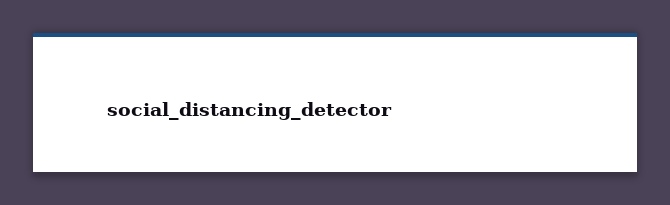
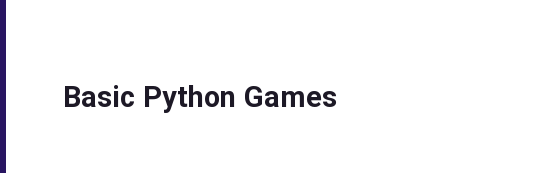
[107,102,392,120] social_distancing_detector -> [63,85,337,113] Basic Python Games

